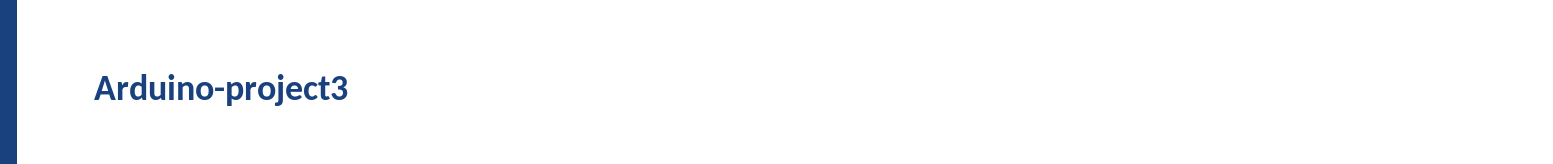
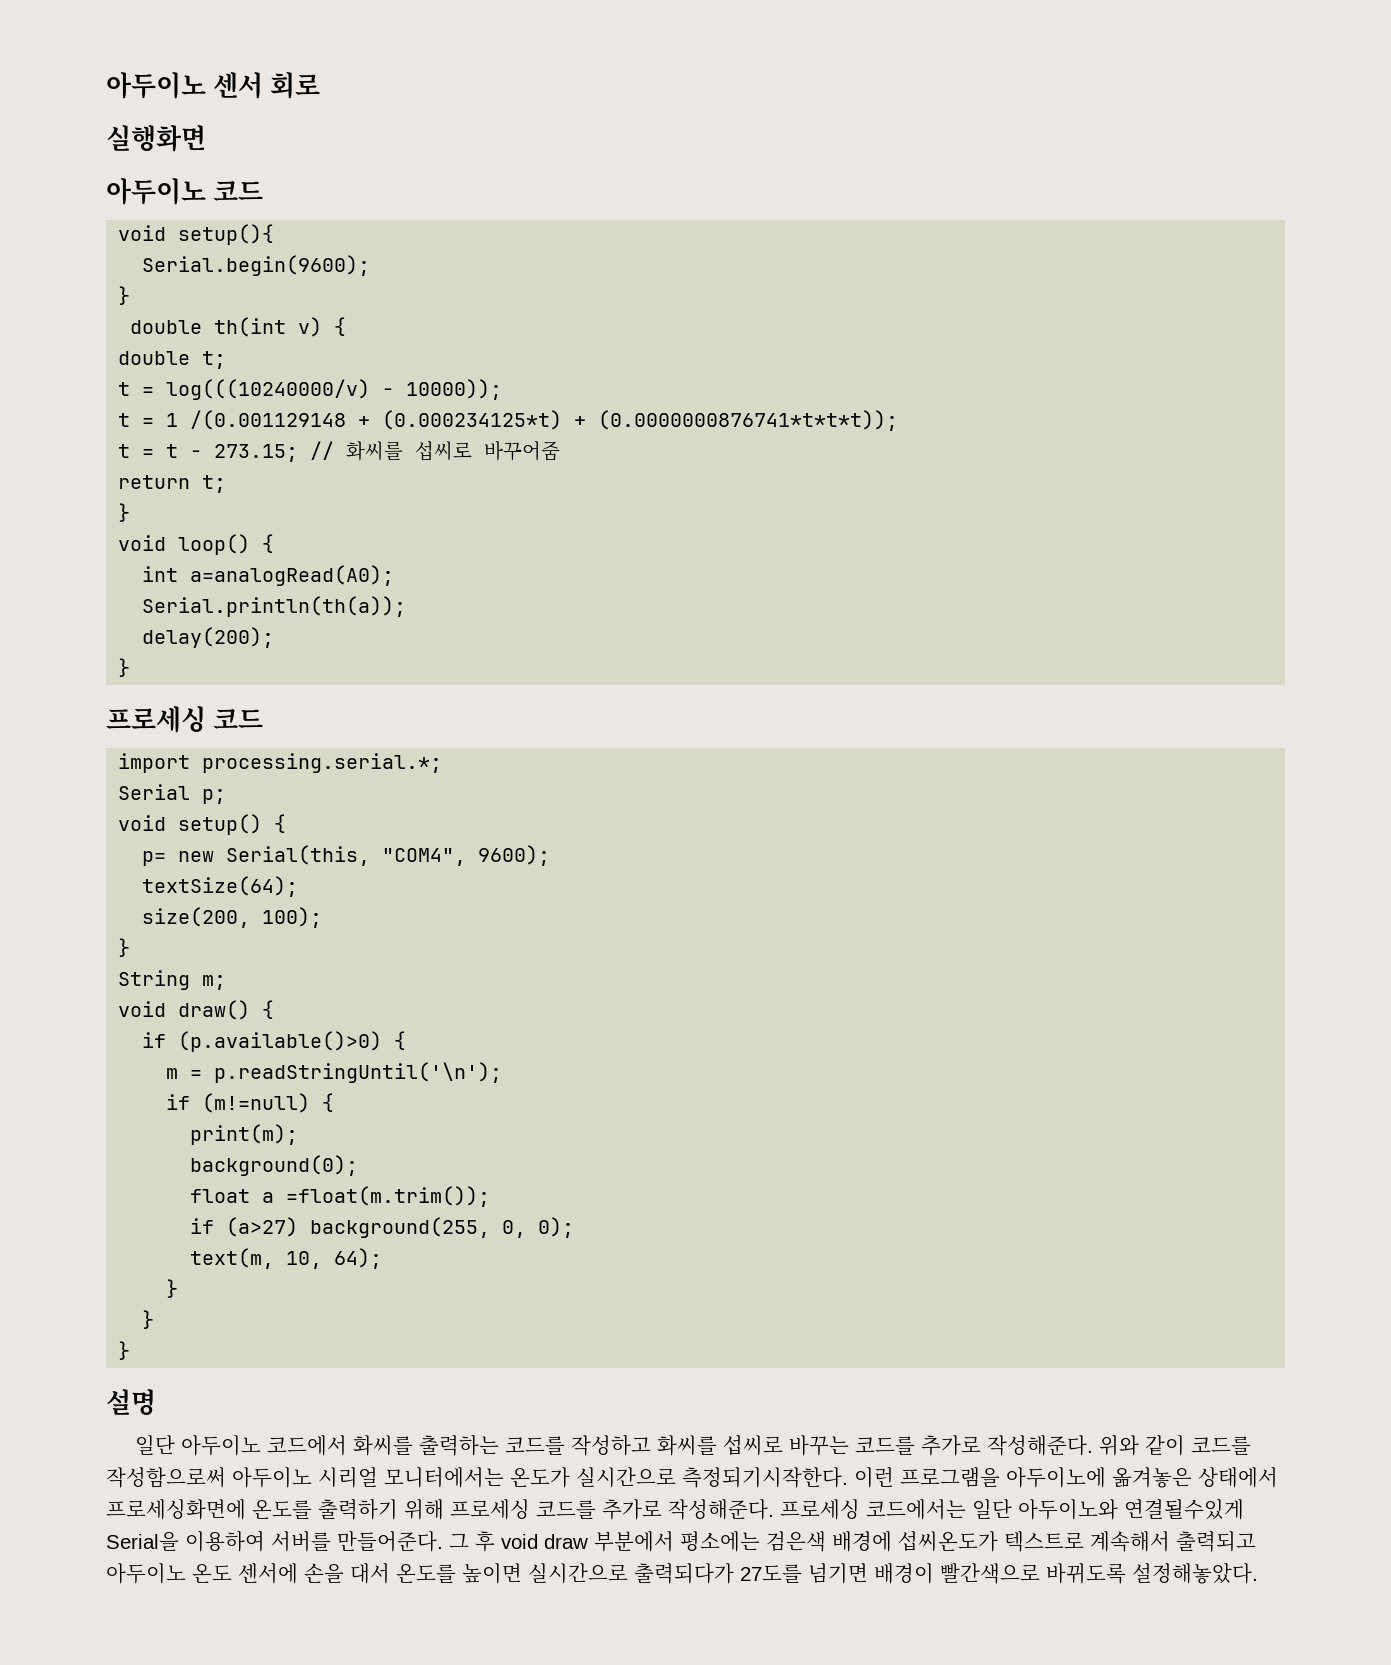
[94,74,348,106] Arduino-project3 -> [106,72,321,99] [106,125,206,152] [106,178,264,205] [118,224,275,245] [142,255,371,276] [118,286,131,305] [130,317,347,337] [118,351,227,369] [118,379,503,400] [118,410,899,431] [118,441,561,462] [118,475,227,493] [118,503,131,522] [118,534,275,555] [142,565,395,586] [142,596,407,617] [142,627,275,648] [118,658,131,677] [106,706,264,733] [118,753,443,773] [118,784,227,804] [118,814,287,835] [142,845,551,866] [142,876,299,897] [142,907,323,928] [118,938,131,957] [118,970,227,990] [118,1000,275,1020] [142,1031,407,1052] [166,1062,503,1083] [166,1093,335,1113] [190,1124,299,1145] [190,1155,359,1176] [190,1186,491,1207] [190,1217,575,1238] [190,1248,383,1269] [166,1279,179,1298] [142,1310,155,1329] [118,1341,131,1360] [106,1389,156,1415] [134,1435,1251,1456] [106,1467,1278,1488] [106,1499,1244,1520] [106,1531,1256,1552] [106,1563,1258,1584] 아두이노 센서 회로 // 실행화면 // 아두이노 코드 // void setup(){ // Serial.begin(9600); // } // double th(int v) { // double t; // t = log(((10240000/v) - 10000)); // t = 1 /(0.001129148 + (0.000234125*t) + (0.0000000876741*t*t*t)); // t = t - 273.15; // 화씨를 섭씨로 바꾸어줌 // return t; // } // void loop() { // int a=analogRead(A0); // Serial.println(th(a)); // delay(200); // } // 프로세싱 코드 // import processing.serial.*; // Serial p; // void setup() { // p= new Serial(this, "COM4", 9600); // textSize(64); // size(200, 100); // } // String m; // void draw() { // if (p.available()>0) { // m = p.readStringUntil('\n'); // if (m!=null) { // print(m); // background(0); // float a =float(m.trim()); // if (a>27) background(255, 0, 0); // text(m, 10, 64); // } // } // } // 설명 // 일단 아두이노 코드에서 화씨를 출력하는 코드를 작성하고 화씨를 섭씨로 바꾸는 코드를 추가로 작성해준다. 위와 같이 코드를 작성함으로써 아두이노 시리얼 모니터에서는 온도가 실시간으로 측정되기시작한다. 이런 프로그램을 아두이노에 옮겨놓은 상태에서 프로세싱화면에 온도를 출력하기 위해 프로세싱 코드를 추가로 작성해준다. 프로세싱 코드에서는 일단 아두이노와 연결될수있게 Serial을 이용하여 서버를 만들어준다. 그 후 void draw 부분에서 평소에는 검은색 배경에 섭씨온도가 텍스트로 계속해서 출력되고 아두이노 온도 센서에 손을 대서 온도를 높이면 실시간으로 출력되다가 27도를 넘기면 배경이 빨간색으로 바뀌도록 설정해놓았다.

